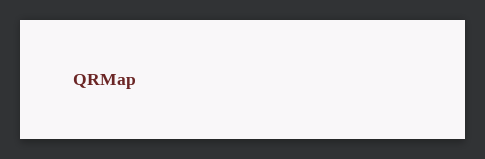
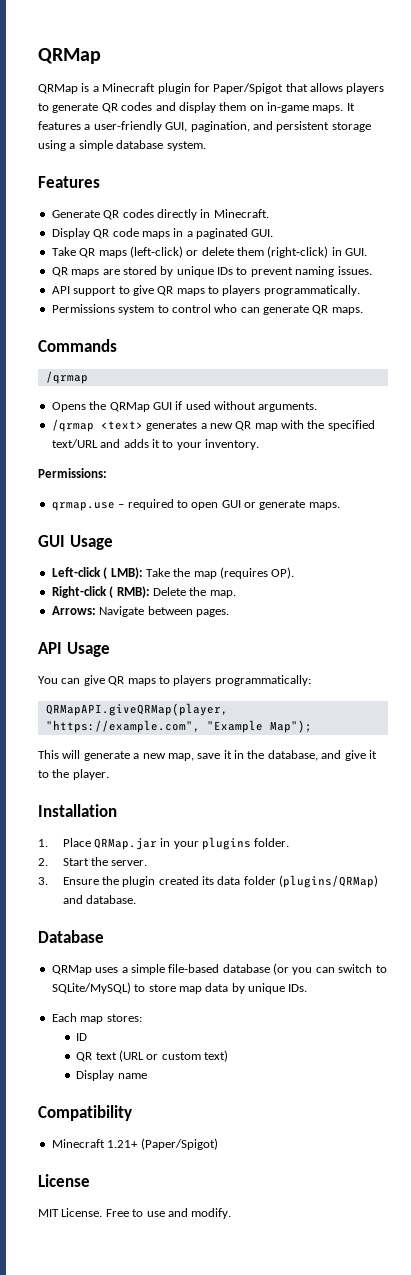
[73,74,136,89] QRMap -> [38,48,101,64] [38,83,385,94] [38,102,355,113] [38,121,371,132] [38,140,206,151] [38,176,100,188] [51,209,269,220] [51,228,274,239] [51,246,368,258] [51,266,372,277] [51,285,360,296] [51,304,363,315] [38,339,117,352] [45,371,88,384] [51,401,318,412] [51,419,375,432] [51,439,259,450] [38,468,107,478] [51,499,340,511] [38,535,113,550] [51,567,295,579] [51,586,236,598] [51,606,229,617] [38,642,110,657] [38,675,311,686] [45,703,228,716] [45,720,312,733] [38,750,377,761] [38,769,109,780] [38,804,117,817] [38,837,290,850] [38,857,148,866] [38,875,379,888] [62,895,136,904] [38,930,104,943] [51,963,387,975] [51,982,308,994] [51,1013,142,1024] [76,1033,88,1041] [76,1050,229,1062] [76,1070,147,1081] [38,1105,132,1121] [51,1138,218,1150] [38,1174,90,1187] [38,1208,232,1219] QRMap // QRMap is a Minecraft plugin for Paper/Spigot that allows players to generate QR codes and display them on in-game maps. It features a user-friendly GUI, pagination, and persistent storage using a simple database system. // Features // Generate QR codes directly in Minecraft. // Display QR code maps in a paginated GUI. // Take QR maps (left-click) or delete them (right-click) in GUI. // QR maps are stored by unique IDs to prevent naming issues. // API support to give QR maps to players programmatically. // Permissions system to control who can generate QR maps. // Commands // /qrmap // Opens the QRMap GUI if used without arguments. // /qrmap <text> generates a new QR map with the specified text/URL and adds it to your inventory. // Permissions: // qrmap.use – required to open GUI or generate maps. // GUI Usage // Left-click ( LMB): Take the map (requires OP). // Right-click ( RMB): Delete the map. // Arrows: Navigate between pages. // API Usage // You can give QR maps to players programmatically: // QRMapAPI.giveQRMap(player, "https://example.com", "Example Map"); // This will generate a new map, save it in the database, and give it to the player. // Installation // 1. Place QRMap.jar in your plugins folder. // 2. Start the server. // 3. Ensure the plugin created its data folder (plugins/QRMap) and database. // Database // QRMap uses a simple file-based database (or you can switch to SQLite/MySQL) to store map data by unique IDs. // Each map stores: // ID // QR text (URL or custom text) // Display name // Compatibility // Minecraft 1.21+ (Paper/Spigot) // License // MIT License. Free to use and modify.

